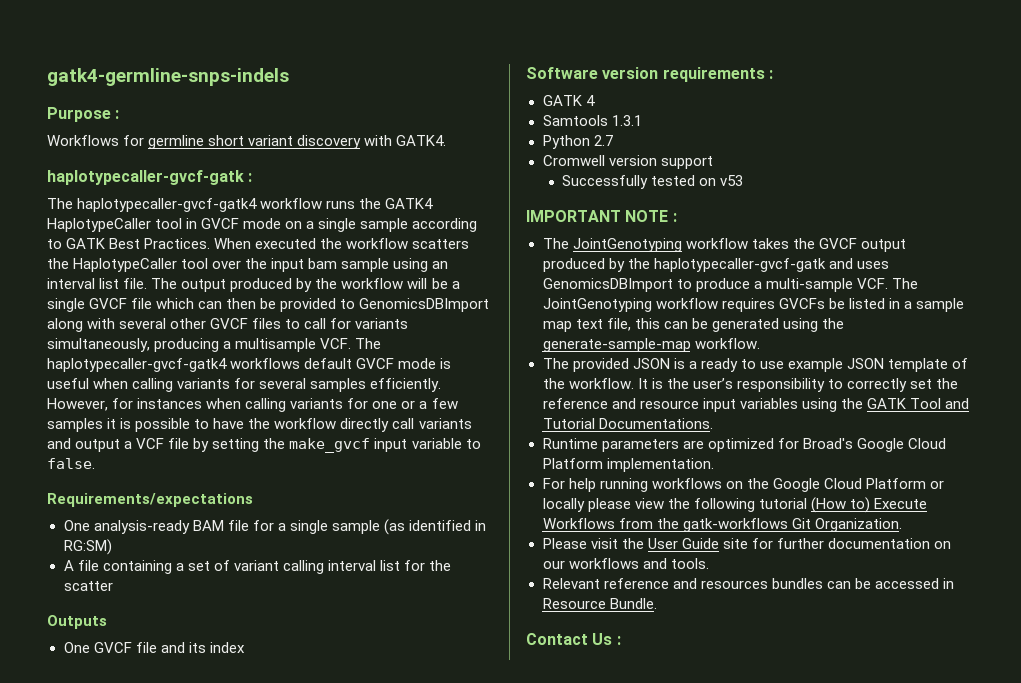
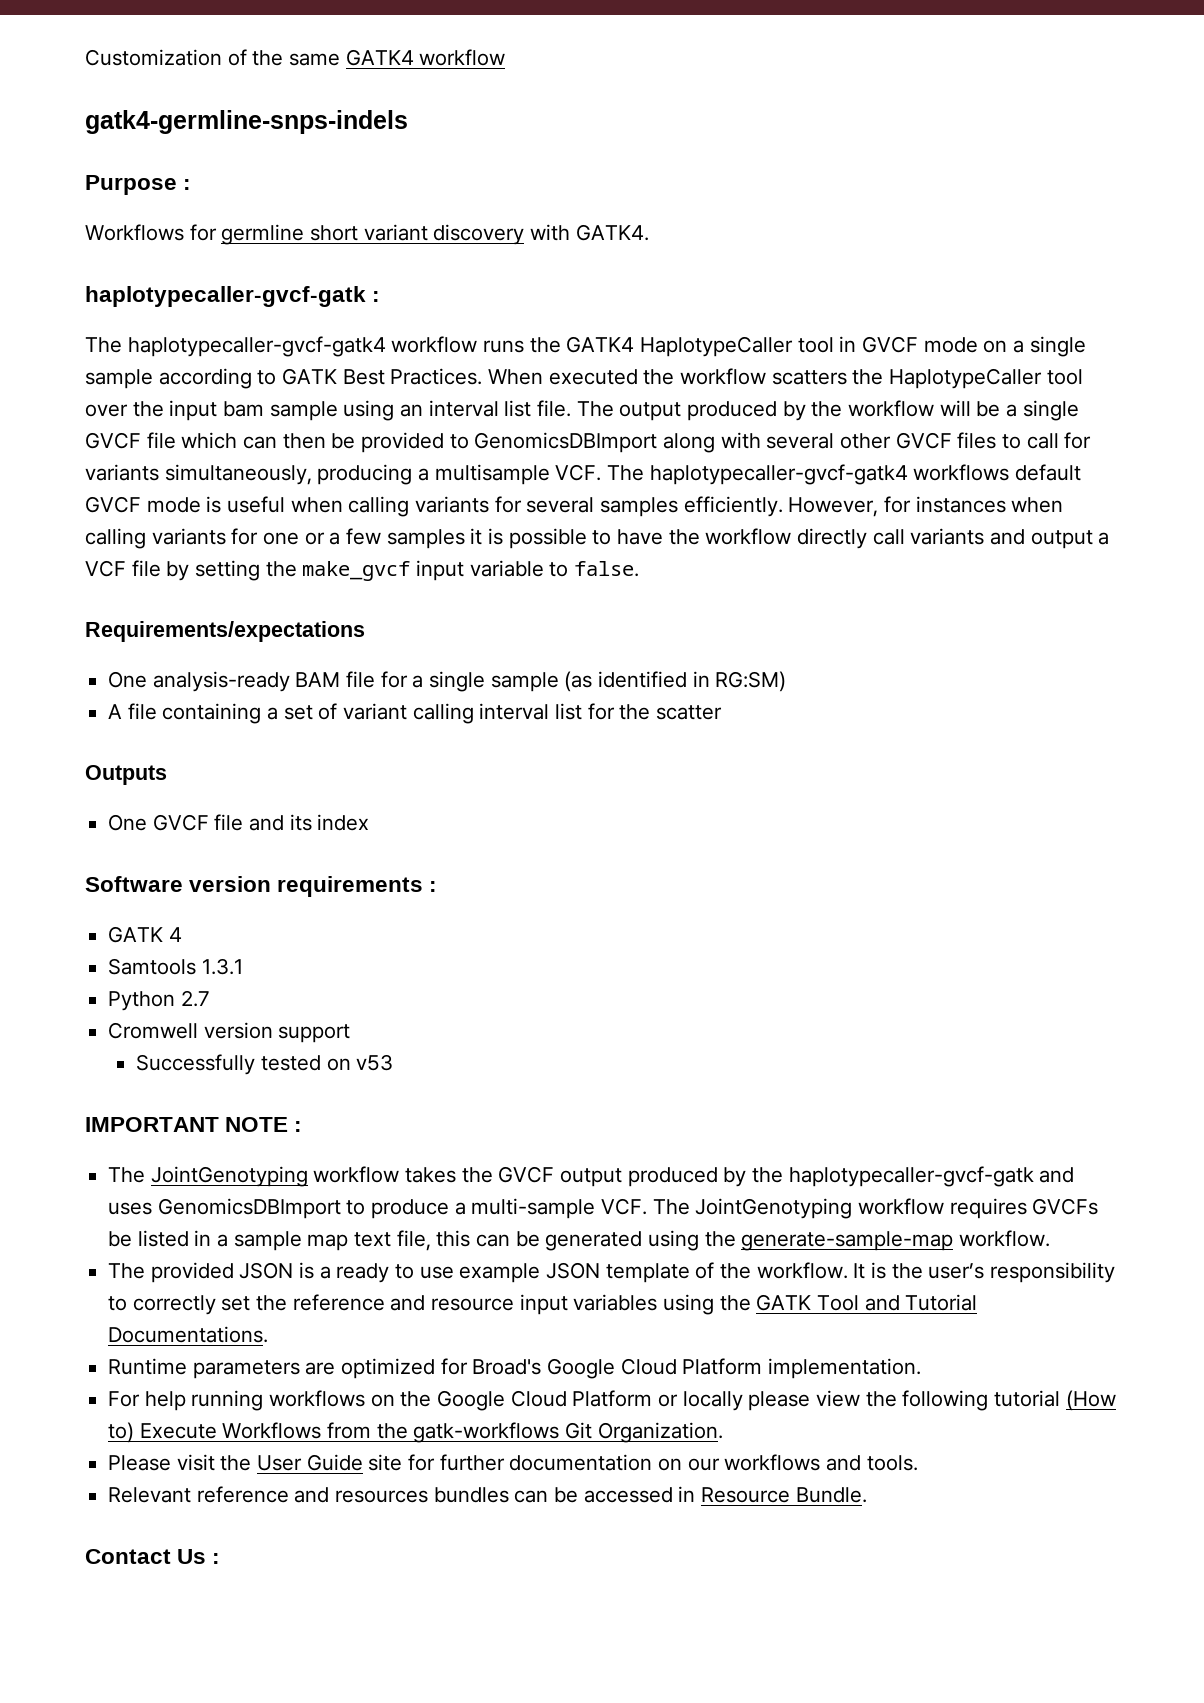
(47, 77) none -> [85,49,506,66] Customization of the same GATK4 workflow //

